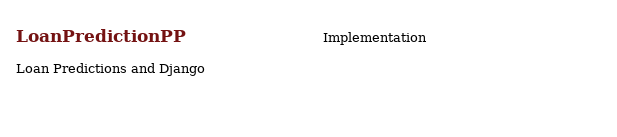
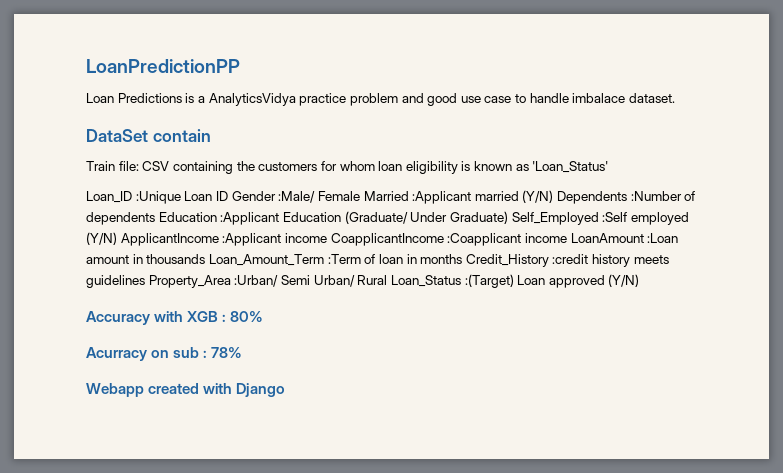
[131,63,205,76] [323,32,427,45] and Django Implementation -> [185,93,676,106] [86,129,211,142] [86,161,609,174] [86,190,696,204] [86,211,689,225] [86,232,679,246] [86,254,669,267] [86,274,640,288] [86,311,264,325] [86,347,243,361] [86,383,286,397] is a AnalyticsVidya practice problem and good use case to handle imbalace dataset. // DataSet contain // Train file: CSV containing the customers for whom loan eligibility is known as 'Loan_Status' // Loan_ID :Unique Loan ID Gender :Male/ Female Married :Applicant married (Y/N) Dependents :Number of dependents Education :Applicant Education (Graduate/ Under Graduate) Self_Employed :Self employed (Y/N) ApplicantIncome :Applicant income CoapplicantIncome :Coapplicant income LoanAmount :Loan amount in thousands Loan_Amount_Term :Term of loan in months Credit_History :credit history meets guidelines Property_Area :Urban/ Semi Urban/ Rural Loan_Status :(Target) Loan approved (Y/N) // Accuracy with XGB : 80% // Acurracy on sub : 78% // Webapp created with Django

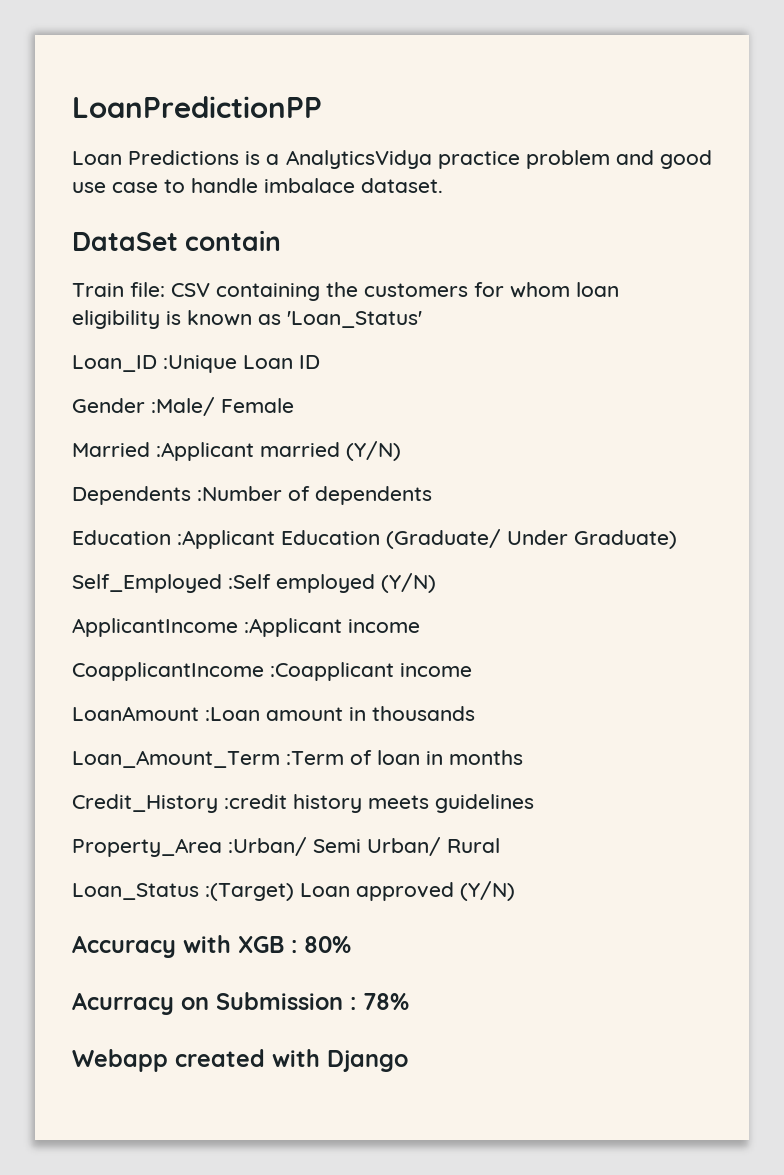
(228, 196) none -> (320, 362) //
(360, 196) none -> (294, 405) //
(554, 196) none -> (401, 451) //
(155, 218) none -> (432, 495) //
(508, 217) none -> (677, 539) //
(117, 238) none -> (436, 583) //
(327, 238) none -> (420, 626) //
(567, 238) none -> (472, 670) //
(206, 259) none -> (475, 713) //
(463, 259) none -> (523, 757) //
(145, 281) none -> (534, 803) //
(388, 280) none -> (500, 845) //
[173,347,200,358] sub -> [216,992,343,1010] Submission

